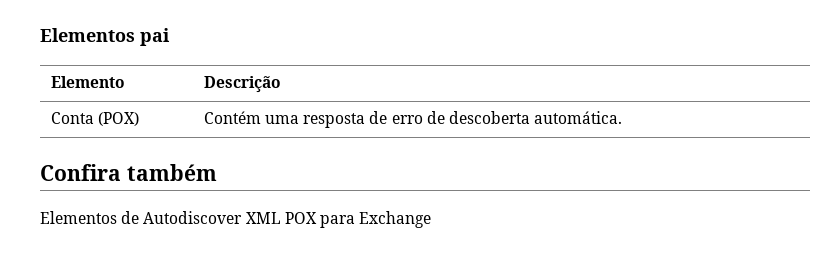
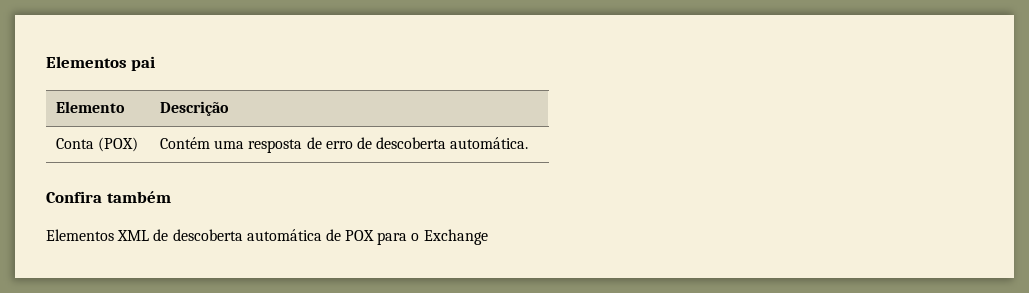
[121,211,281,224] de Autodiscover XML -> [117,229,341,241] XML de descoberta automática de
(355, 221) none -> [411,233,420,241] o

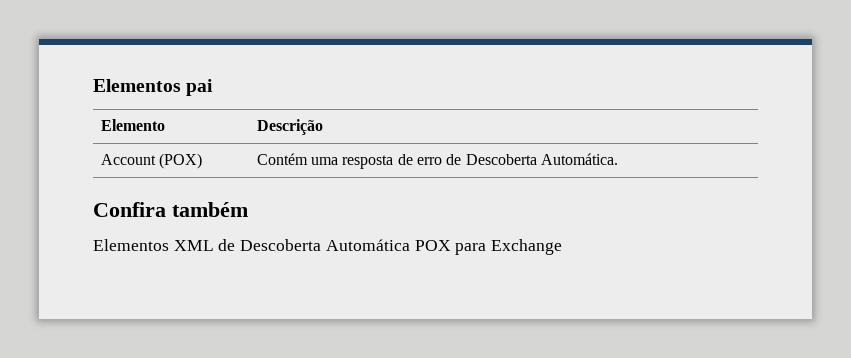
[55,138,94,149] Conta -> [100,154,156,165] Account
[376,137,529,149] descoberta automática. -> [465,153,619,165] Descoberta Automática.
[172,229,341,241] descoberta automática de -> [240,239,410,251] Descoberta Automática
[411,233,420,241] o -> (487, 249) none

